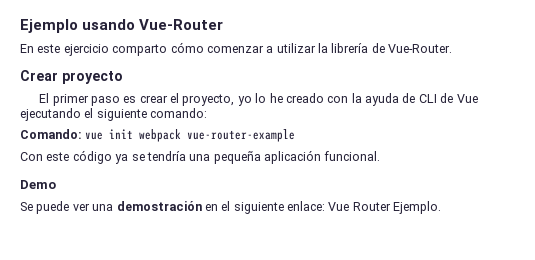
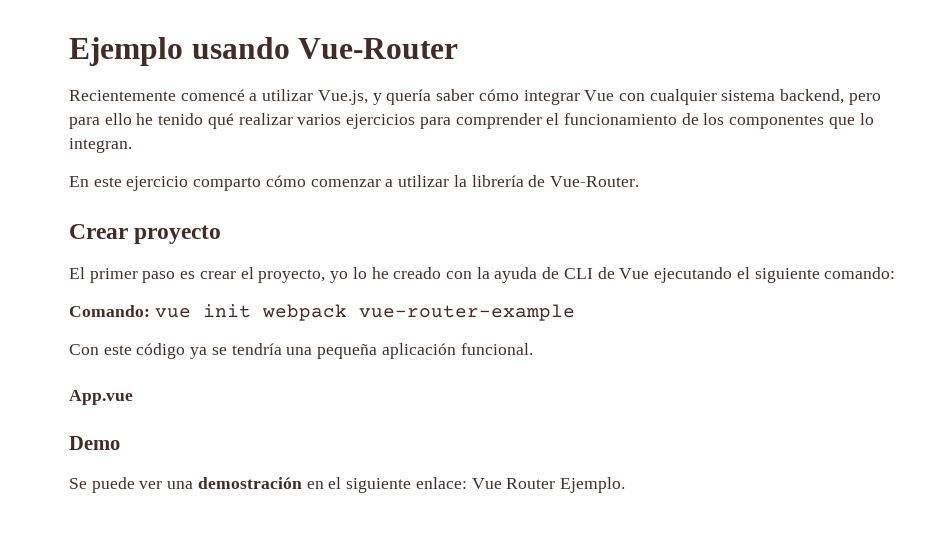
(224, 24) none -> [69,89,881,105] [69,113,874,129] [69,138,132,153] // Recientemente comencé a utilizar Vue.js, y quería saber cómo integrar Vue con cualquier sistema backend, pero para ello he tenido qué realizar varios ejercicios para comprender el funcionamiento de los componentes que lo integran.
(381, 156) none -> [69,390,133,405] // App.vue

